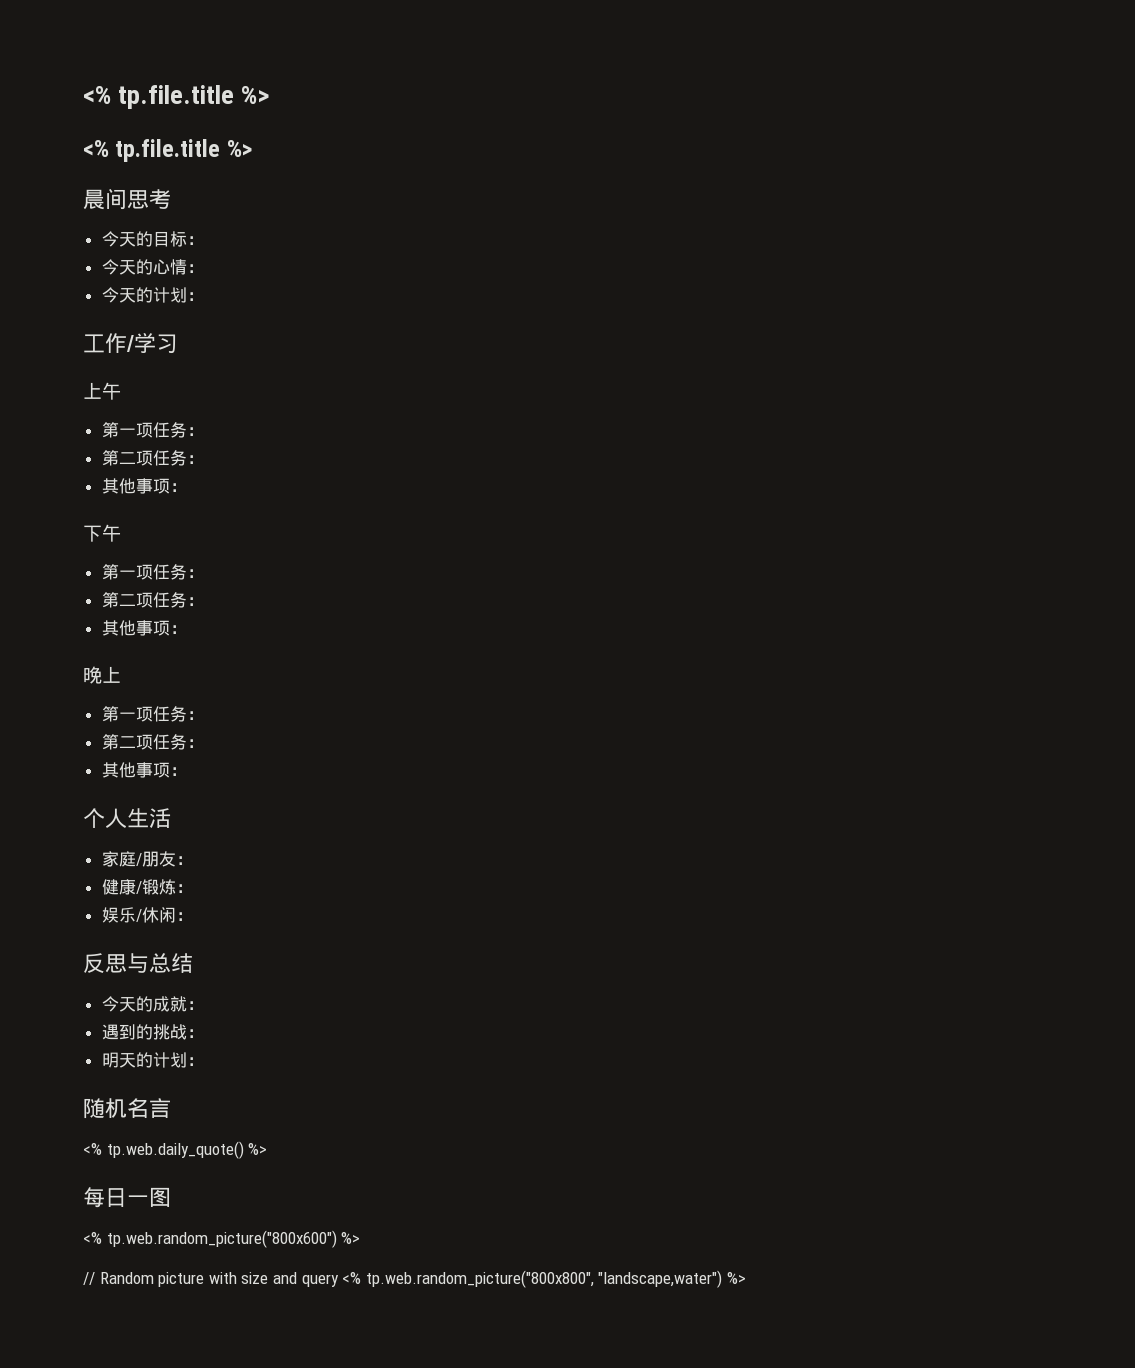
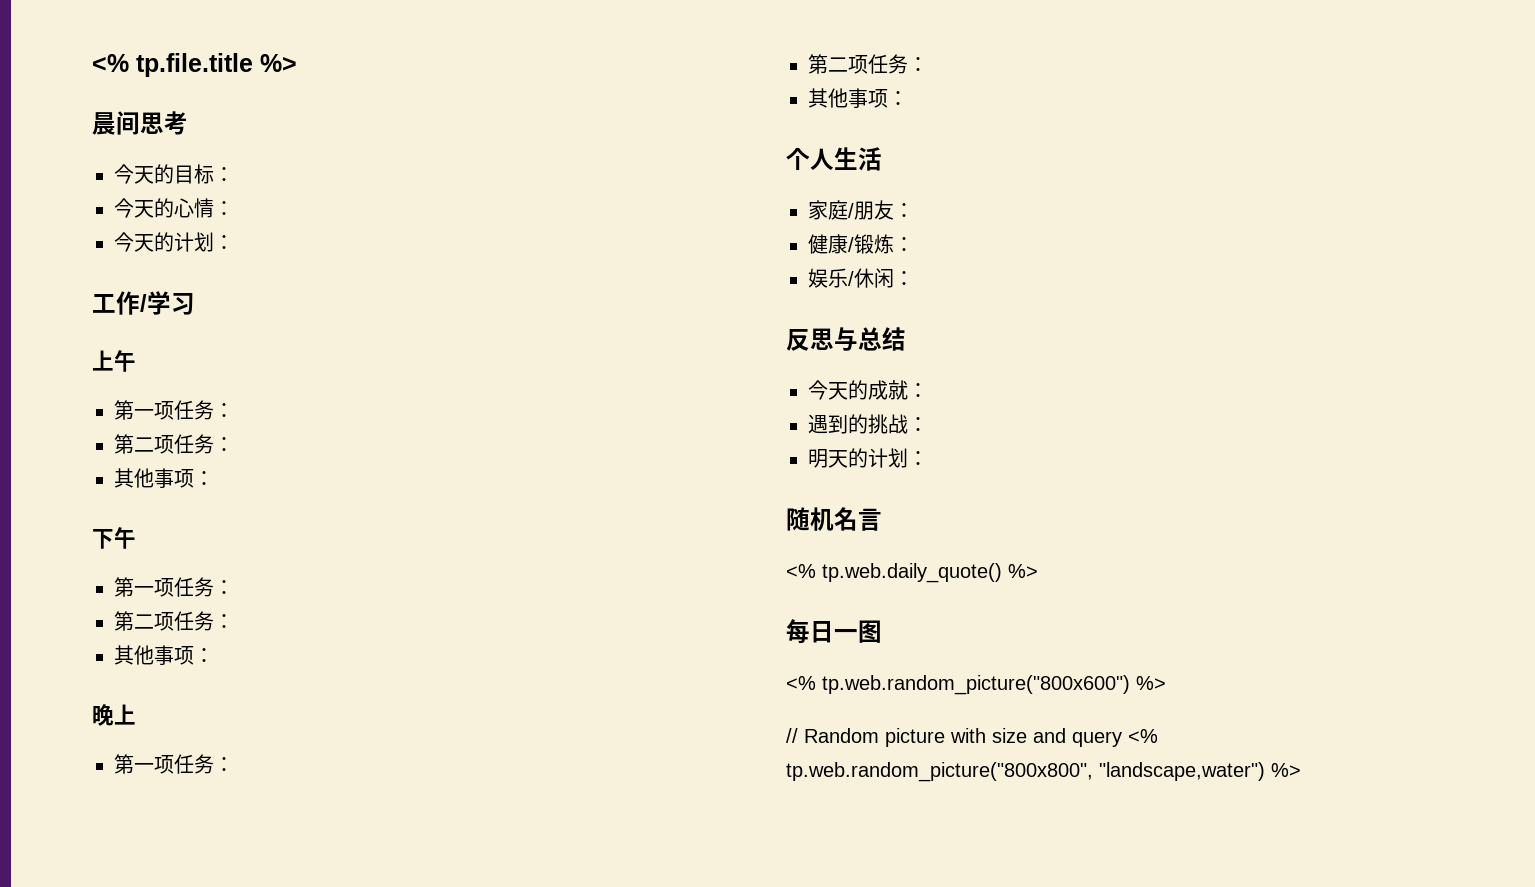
[83,85,270,109] [83,139,252,162] <% tp.file.title %> // <% tp.file.title %> -> [92,53,297,77] <% tp.file.title %>

